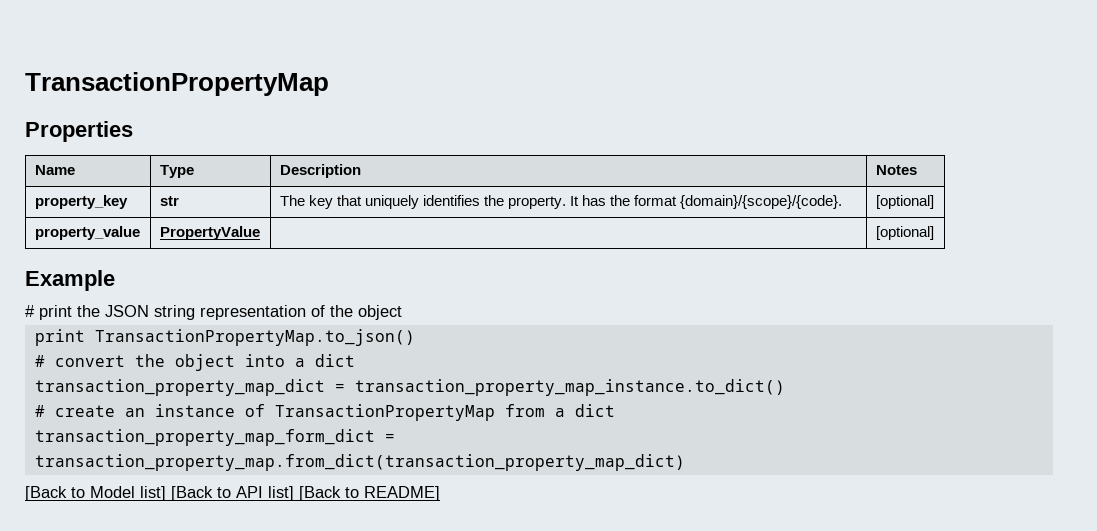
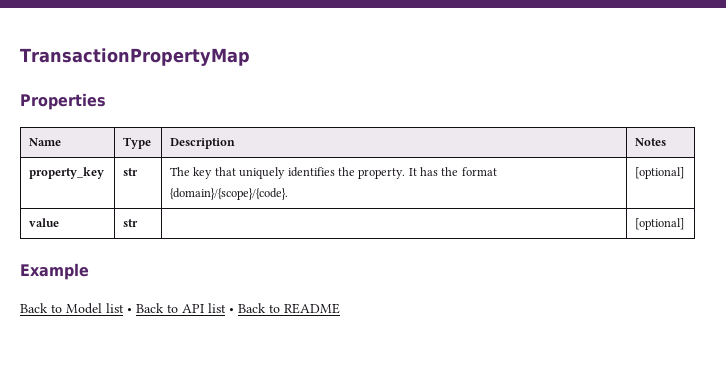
[34,226,140,240] [159,226,260,240] property_value | PropertyValue -> [29,218,60,227] [123,219,139,227] value | str
[25,305,402,320] [34,329,415,346] [34,354,355,371] [34,379,785,396] [34,404,615,421] [34,429,395,446] [34,454,685,471] [25,486,440,501] # print the JSON string representation of the object // print TransactionPropertyMap.to_json() // # convert the object into a dict // transaction_property_map_dict = transaction_property_map_instance.to_dict() // # create an instance of TransactionPropertyMap from a dict // transaction_property_map_form_dict = transaction_property_map.from_dict(transaction_property_map_dict) // [Back to Model list] [Back to API list] [Back to README] -> [20,303,340,314] Back to Model list • Back to API list • Back to README

